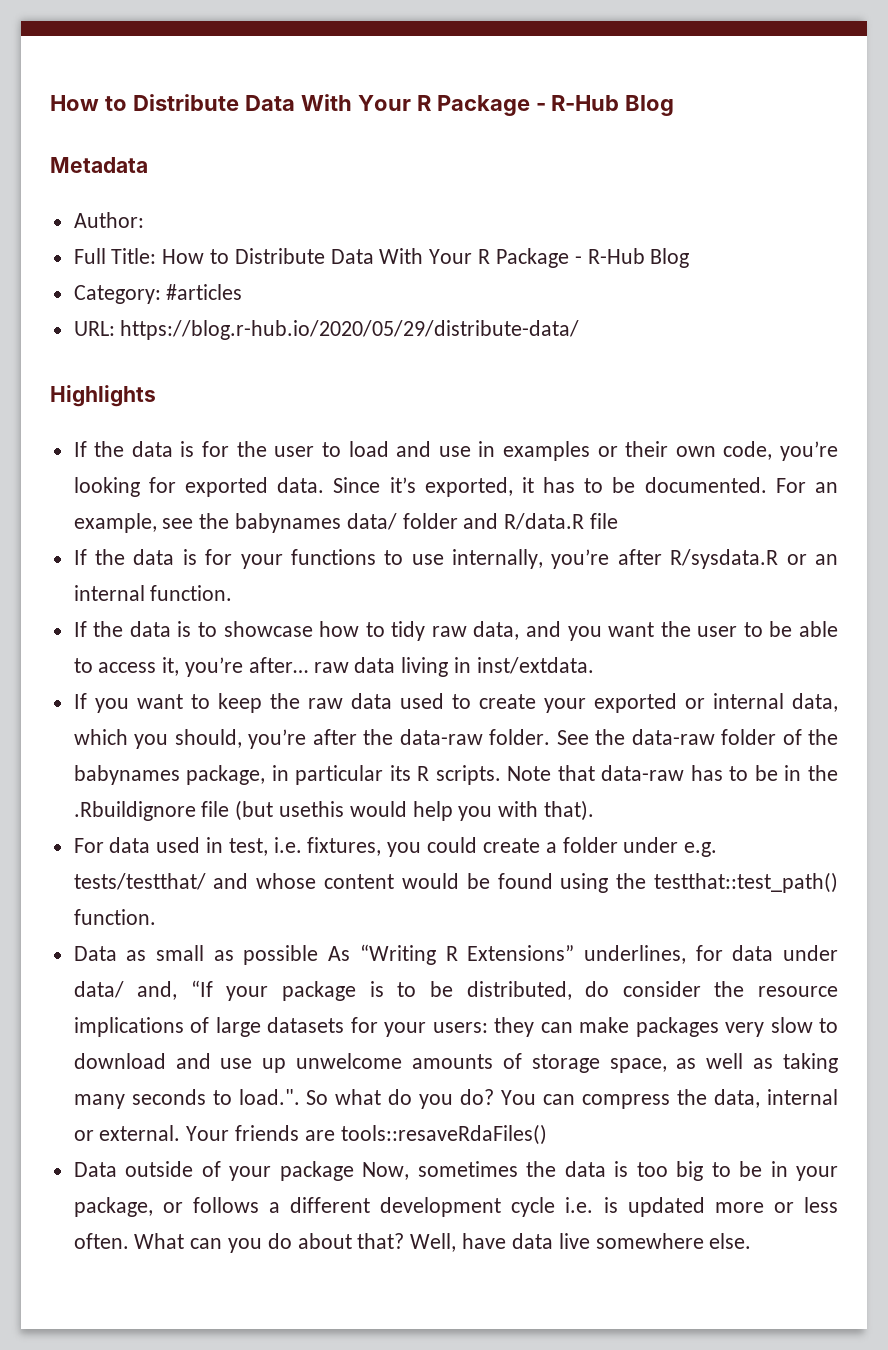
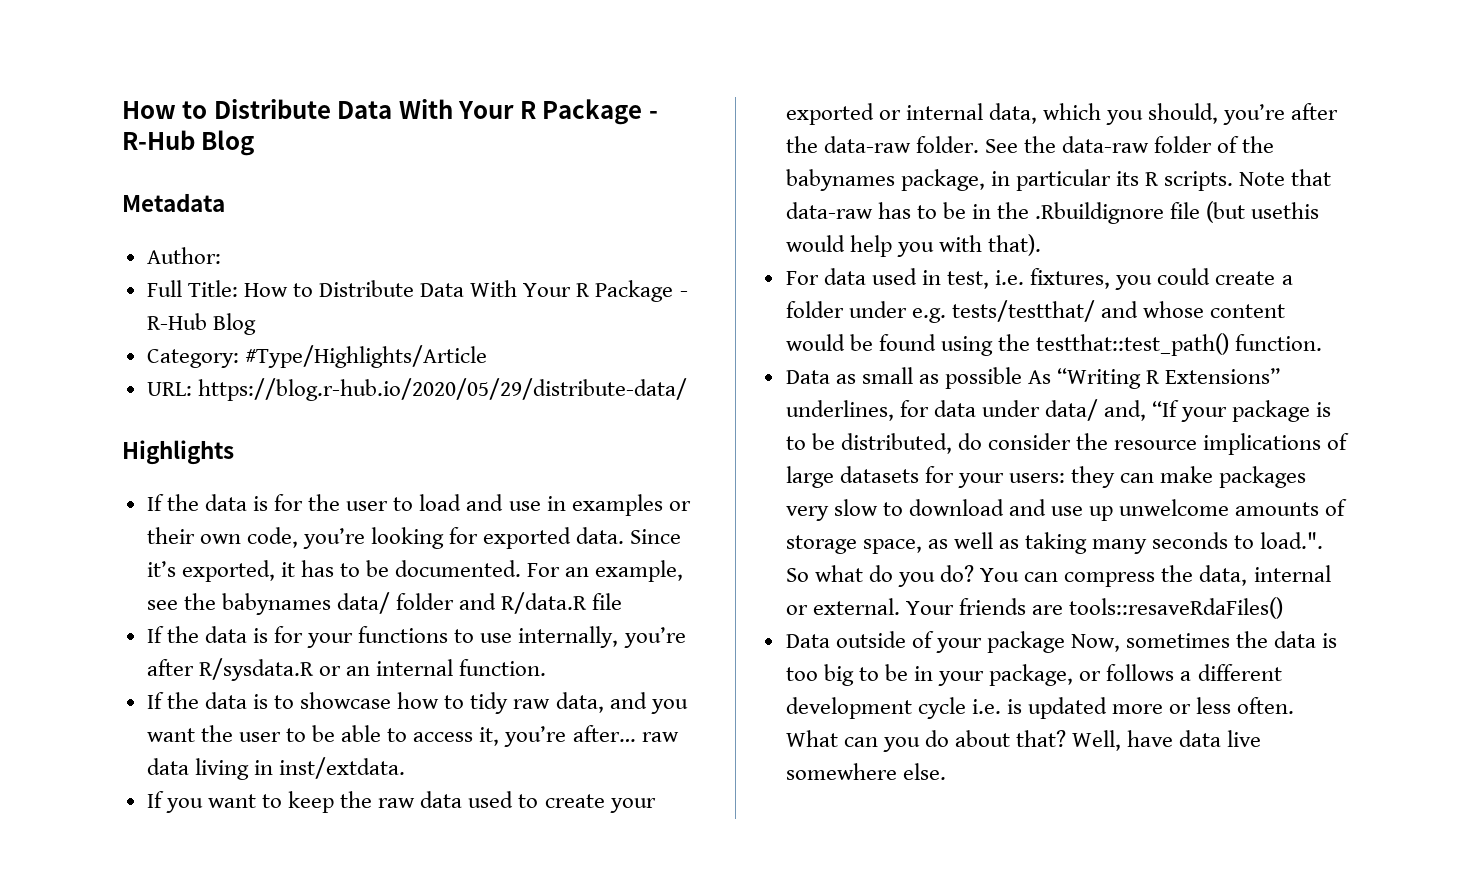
[166,284,243,300] #articles -> [244,345,487,368] #Type/Highlights/Article

